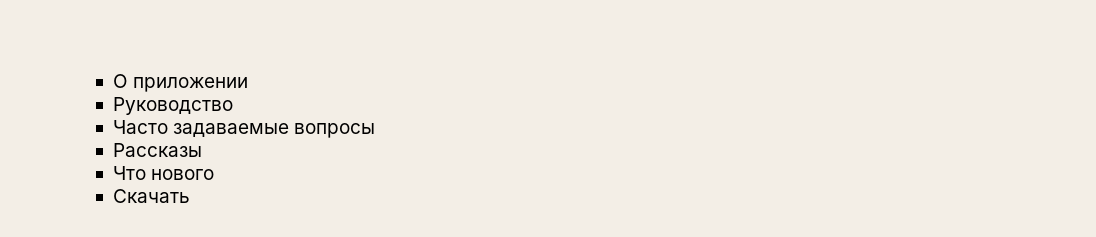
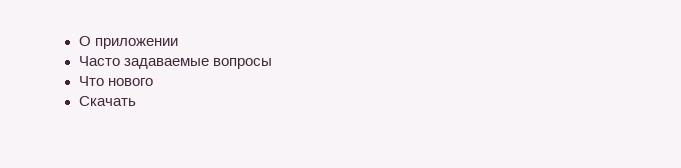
[112,97,233,115] // Руководство -> (178, 43) none
[112,143,202,157] // Рассказы -> (272, 63) none

